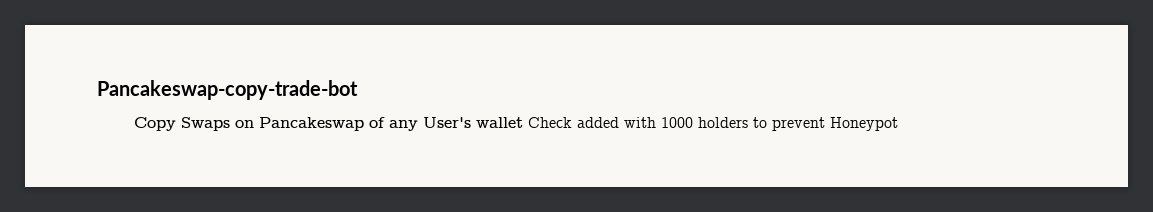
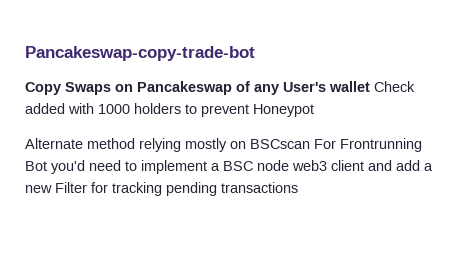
(899, 124) none -> [25,138,422,152] [25,160,433,174] [25,182,298,196] // Alternate method relying mostly on BSCscan For Frontrunning Bot you'd need to implement a BSC node web3 client and add a new Filter for tracking pending transactions

